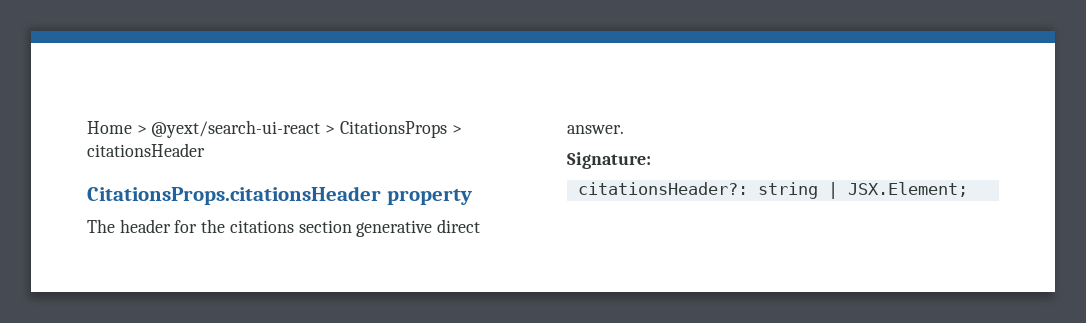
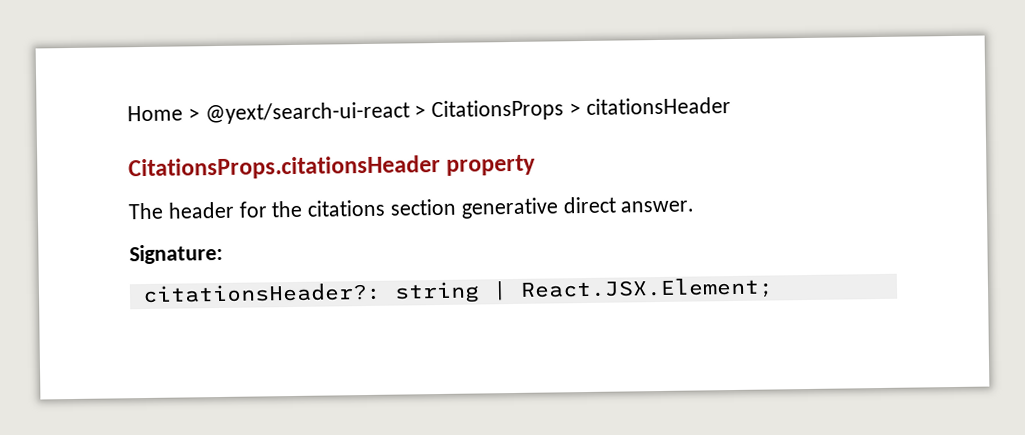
[847,182,968,197] JSX.Element; -> [519,277,774,301] React.JSX.Element;

